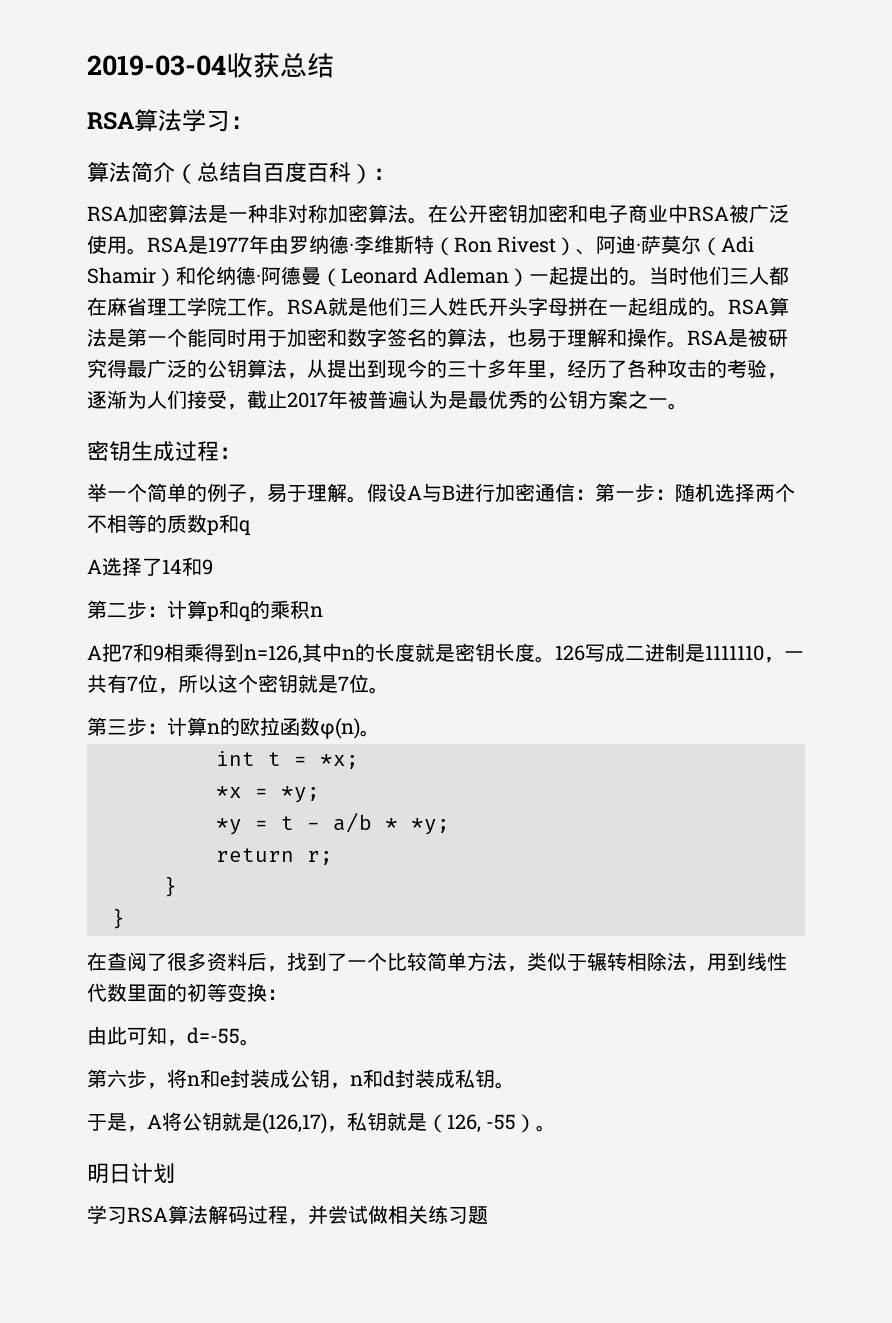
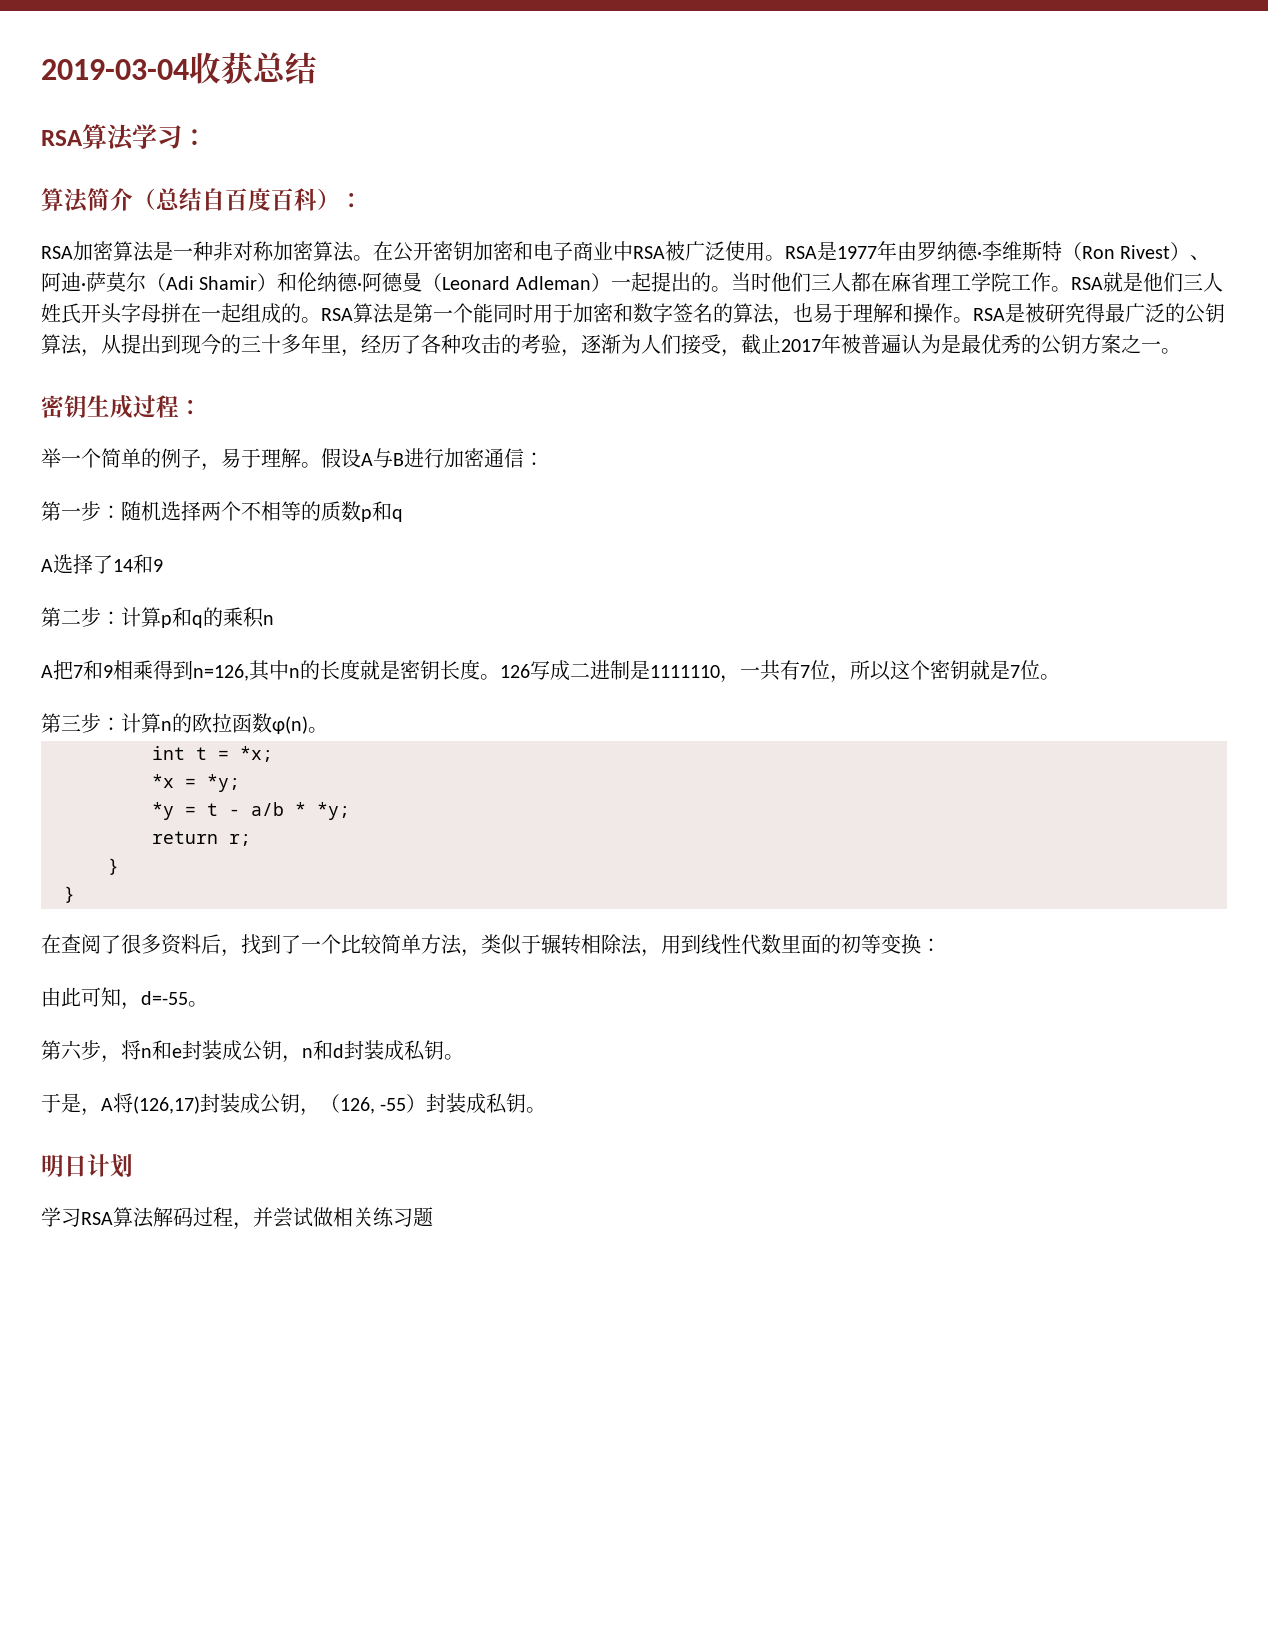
(595, 494) none -> (544, 459) //
[182,1112,427,1134] 公钥就是(126,17)，私钥就是 -> [133,1093,320,1116] (126,17)封装成公钥，
(537, 1123) none -> [426,1093,527,1114] 封装成私钥

